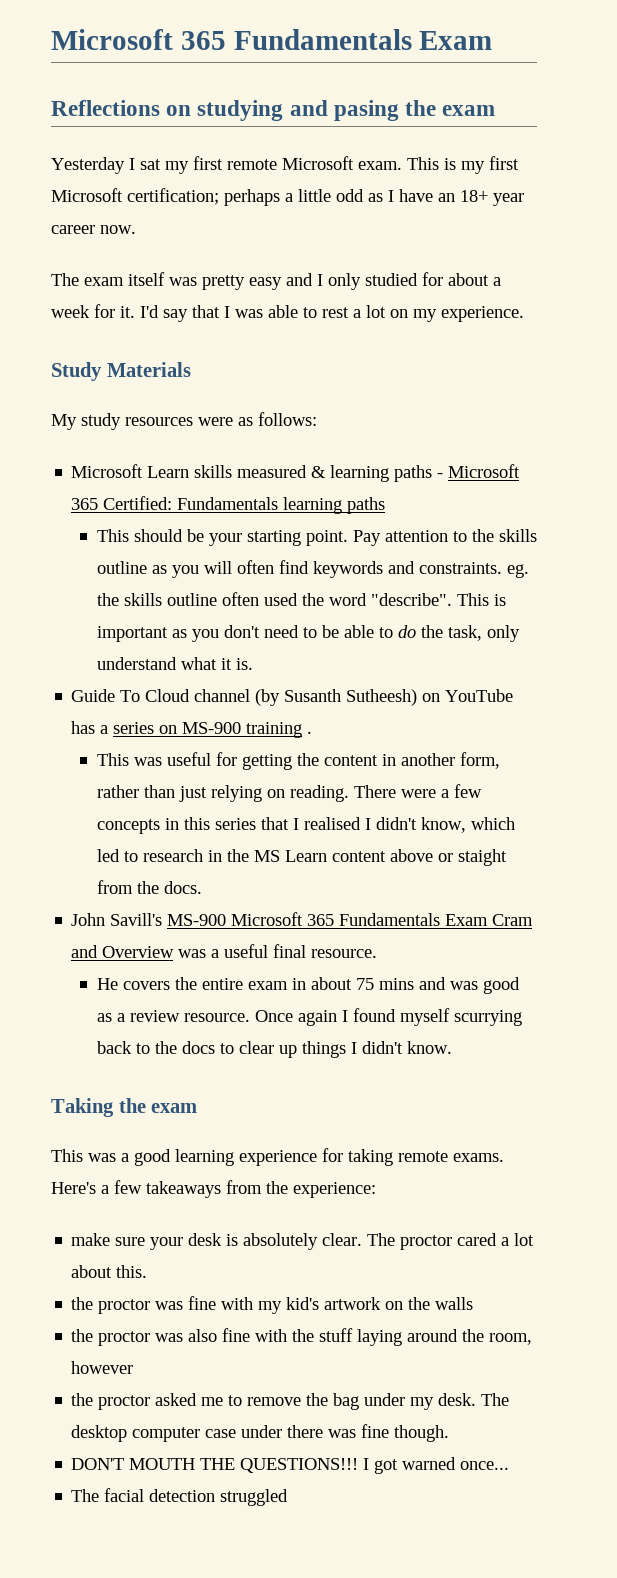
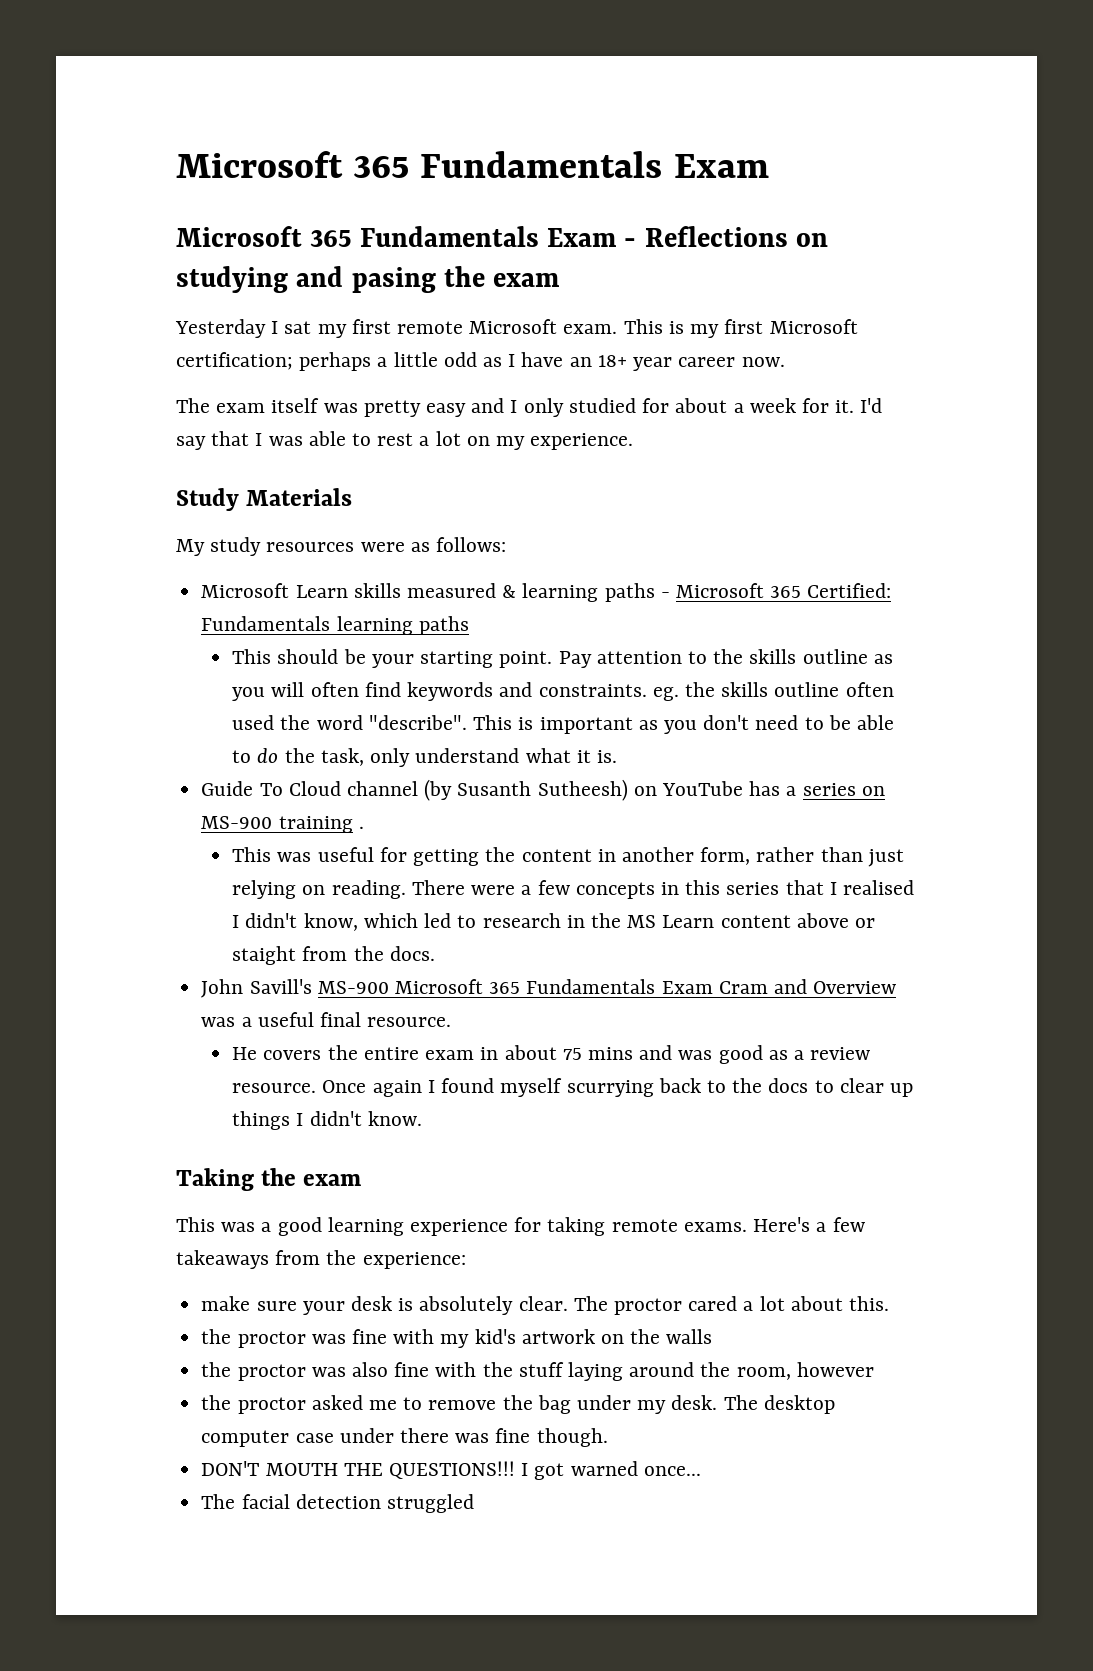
(493, 40) none -> [176,226,637,247] Microsoft 365 Fundamentals Exam -

